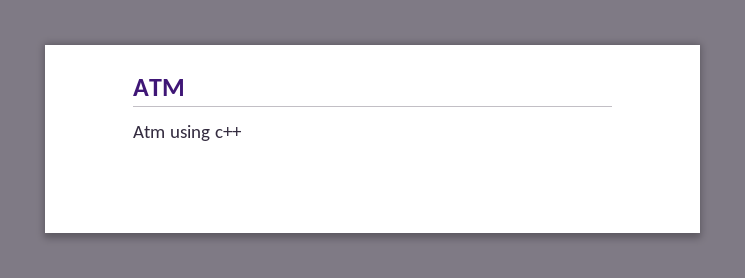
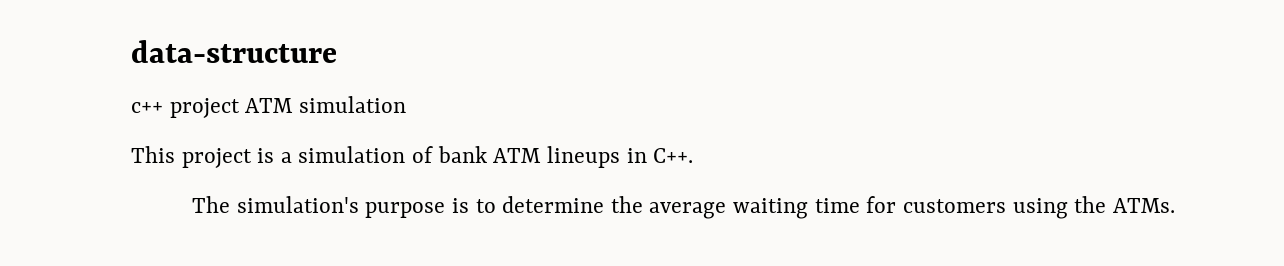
[133,79,185,96] [133,125,242,141] ATM // Atm using c++ -> [131,40,337,63] [131,96,406,118] [131,146,694,168] [192,196,1175,219] data-structure // c++ project ATM simulation // This project is a simulation of bank ATM lineups in C++. // The simulation's purpose is to determine the average waiting time for customers using the ATMs.

